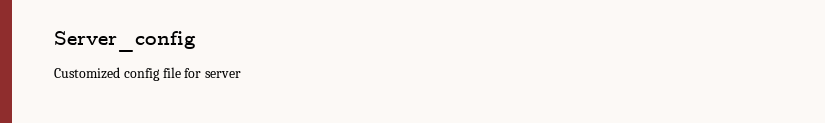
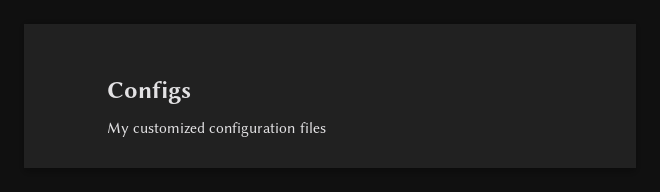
[54,31,196,52] [54,67,242,81] Server_config // Customized config file for server -> [107,81,191,104] [107,122,326,137] Configs // My customized configuration files

